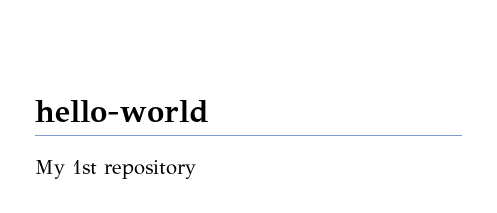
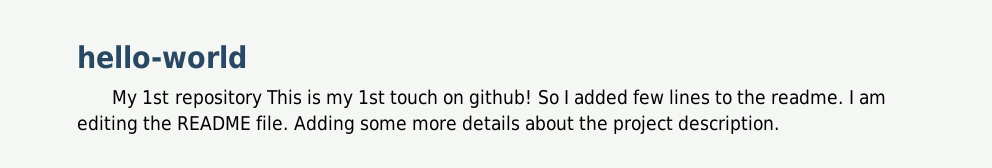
(196, 169) none -> [265,89,886,108] [77,115,780,134] This is my 1st touch on github! So I added few lines to the readme. I am editing the README file. Adding some more details about the project description.

